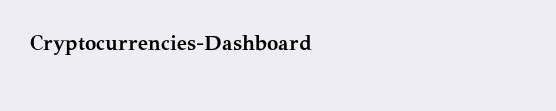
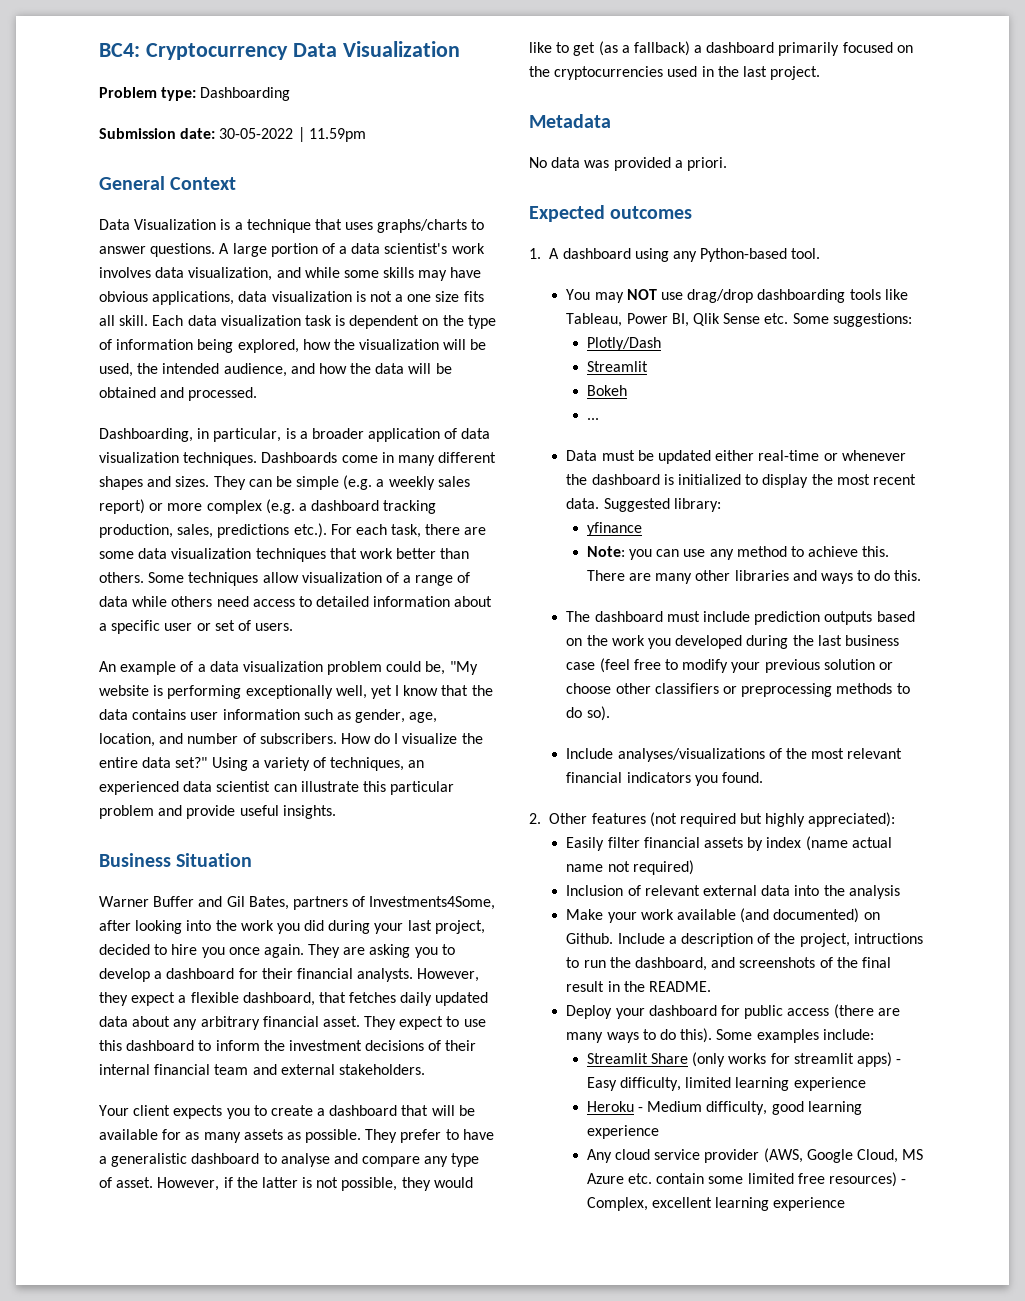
[30,34,312,55] Cryptocurrencies-Dashboard -> [99,41,460,60] [99,87,291,101] [99,127,366,142] [99,176,237,190] [99,219,485,233] [99,243,485,257] [99,267,482,281] [99,291,484,305] [99,315,496,329] [99,339,487,353] [99,363,452,377] [99,387,258,401] [99,428,491,442] [99,452,497,466] [99,475,470,490] [99,499,437,514] [99,523,487,538] [99,548,470,562] [99,572,471,586] [99,596,493,607] [99,620,294,634] [99,661,478,675] [99,685,493,699] [99,709,438,723] [99,733,483,747] [99,757,425,771] [99,781,455,795] [99,805,336,819] [99,853,253,867] [99,896,496,910] [99,920,485,934] [99,944,455,958] [99,968,480,982] [99,992,489,1006] [99,1016,486,1030] [99,1040,477,1051] [99,1064,425,1075] [99,1105,475,1119] [99,1129,494,1143] [99,1153,480,1167] [99,1177,473,1191] [529,41,913,56] [529,66,821,80] [529,114,611,128] [529,157,727,171] [529,205,693,222] [529,248,821,262] [566,289,908,303] [566,313,912,327] [586,337,661,351] [586,361,648,372] [586,385,627,396] [586,418,599,420] [566,450,906,464] [566,474,916,488] [566,498,721,512] [586,522,642,536] [586,546,890,560] [586,570,922,584] [566,611,915,625] [566,635,899,649] [566,658,893,673] [566,683,910,697] [566,706,610,721] [566,748,903,762] [566,772,763,786] [529,812,896,827] [566,836,892,851] [566,860,694,875] [566,885,900,899] [566,908,880,923] [566,933,923,947] [566,957,891,971] [566,981,711,992] [566,1004,900,1019] [566,1028,874,1043] [586,1052,902,1067] [586,1077,866,1091] [586,1101,862,1115] [586,1125,659,1139] [586,1148,924,1163] [586,1172,907,1187] [586,1197,846,1211] BC4: Cryptocurrency Data Visualization // Problem type: Dashboarding // Submission date: 30-05-2022 | 11.59pm // General Context // Data Visualization is a technique that uses graphs/charts to answer questions. A large portion of a data scientist's work involves data visualization, and while some skills may have obvious applications, data visualization is not a one size fits all skill. Each data visualization task is dependent on the type of information being explored, how the visualization will be used, the intended audience, and how the data will be obtained and processed. // Dashboarding, in particular, is a broader application of data visualization techniques. Dashboards come in many different shapes and sizes. They can be simple (e.g. a weekly sales report) or more complex (e.g. a dashboard tracking production, sales, predictions etc.). For each task, there are some data visualization techniques that work better than others. Some techniques allow visualization of a range of data while others need access to detailed information about a specific user or set of users. // An example of a data visualization problem could be, "My website is performing exceptionally well, yet I know that the data contains user information such as gender, age, location, and number of subscribers. How do I visualize the entire data set?" Using a variety of techniques, an experienced data scientist can illustrate this particular problem and provide useful insights. // Business Situation // Warner Buffer and Gil Bates, partners of Investments4Some, after looking into the work you did during your last project, decided to hire you once again. They are asking you to develop a dashboard for their financial analysts. However, they expect a flexible dashboard, that fetches daily updated data about any arbitrary financial asset. They expect to use this dashboard to inform the investment decisions of their internal financial team and external stakeholders. // Your client expects you to create a dashboard that will be available for as many assets as possible. They prefer to have a generalistic dashboard to analyse and compare any type of asset. However, if the latter is not possible, they would like to get (as a fallback) a dashboard primarily focused on the cryptocurrencies used in the last project. // Metadata // No data was provided a priori. // Expected outcomes // 1. A dashboard using any Python-based tool. // You may NOT use drag/drop dashboarding tools like Tableau, Power BI, Qlik Sense etc. Some suggestions: // Plotly/Dash // Streamlit // Bokeh // ... // Data must be updated either real-time or whenever the dashboard is initialized to display the most recent data. Suggested library: // yfinance // Note: you can use any method to achieve this. There are many other libraries and ways to do this. // The dashboard must include prediction outputs based on the work you developed during the last business case (feel free to modify your previous solution or choose other classifiers or preprocessing methods to do so). // Include analyses/visualizations of the most relevant financial indicators you found. // 2. Other features (not required but highly appreciated): // Easily filter financial assets by index (name actual name not required) // Inclusion of relevant external data into the analysis // Make your work available (and documented) on Github. Include a description of the project, intructions to run the dashboard, and screenshots of the final result in the README. // Deploy your dashboard for public access (there are many ways to do this). Some examples include: // Streamlit Share (only works for streamlit apps) - Easy difficulty, limited learning experience // Heroku - Medium difficulty, good learning experience // Any cloud service provider (AWS, Google Cloud, MS Azure etc. contain some limited free resources) - Complex, excellent learning experience

